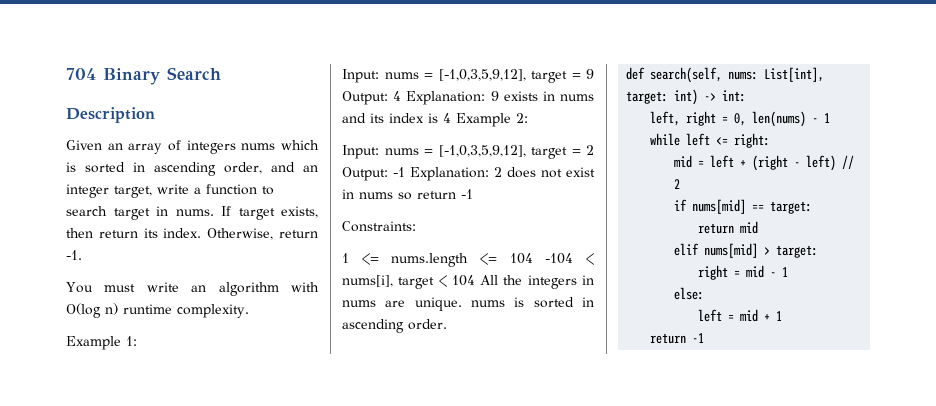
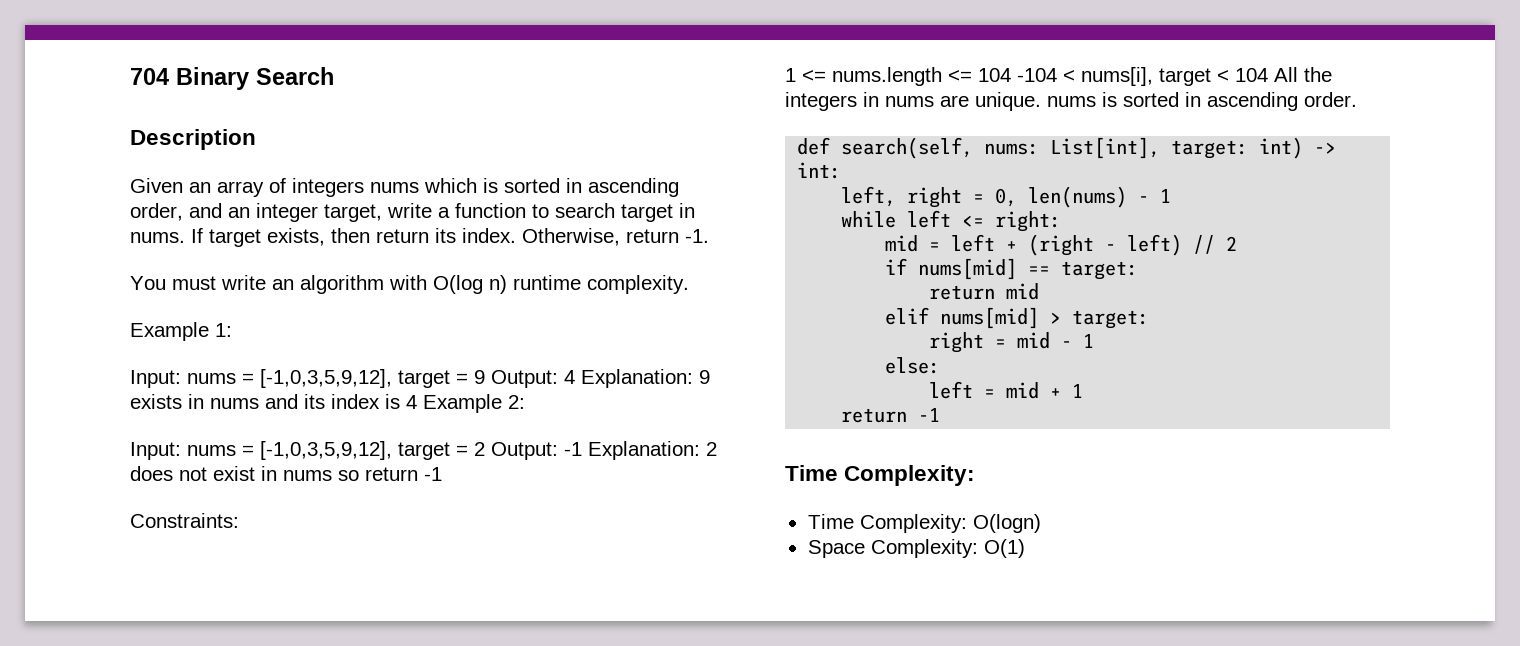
(705, 338) none -> [785,465,976,486] [807,514,1041,533] [807,539,1025,558] // Time Complexity: // Time Complexity: O(logn) // Space Complexity: O(1)

